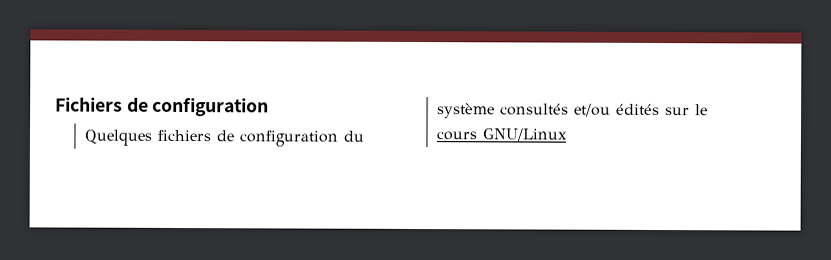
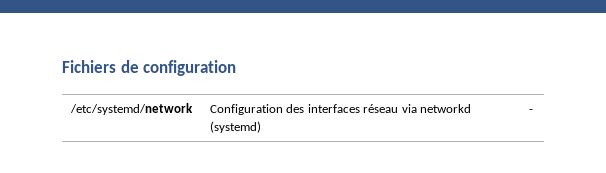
[84,129,365,147] [437,103,709,119] [436,128,569,142] // Quelques fichiers de configuration du système consultés et/ou édités sur le cours GNU/Linux -> [69,103,193,115] [209,104,472,115] [209,121,261,133] [529,109,533,113] // /etc/systemd/network | Configuration des interfaces réseau via networkd (systemd) | -

